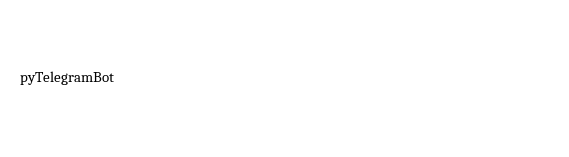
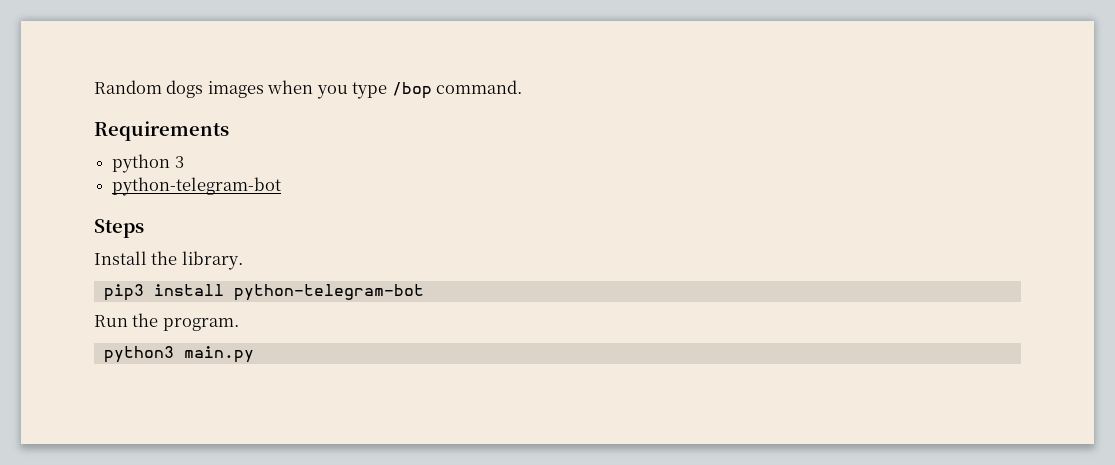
[20,71,114,85] pyTelegramBot -> [94,80,523,99] [94,121,229,141] [112,154,184,173] [112,177,282,196] [94,219,144,238] [94,251,243,270] [103,284,424,301] [94,313,239,331] [103,346,254,363] Random dogs images when you type /bop command. // Requirements // python 3 // python-telegram-bot // Steps // Install the library. // pip3 install python-telegram-bot // Run the program. // python3 main.py

